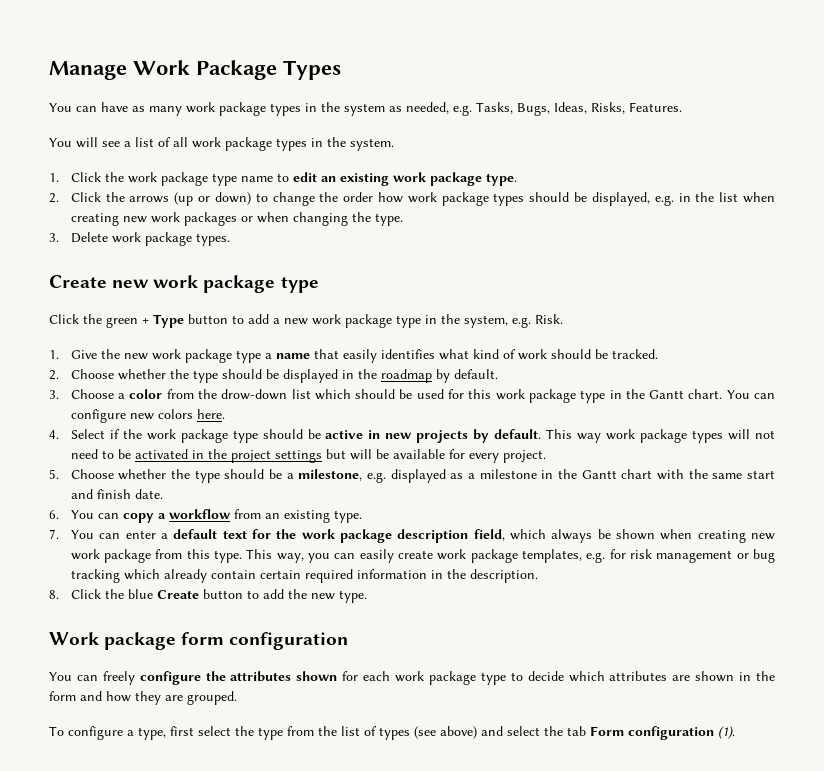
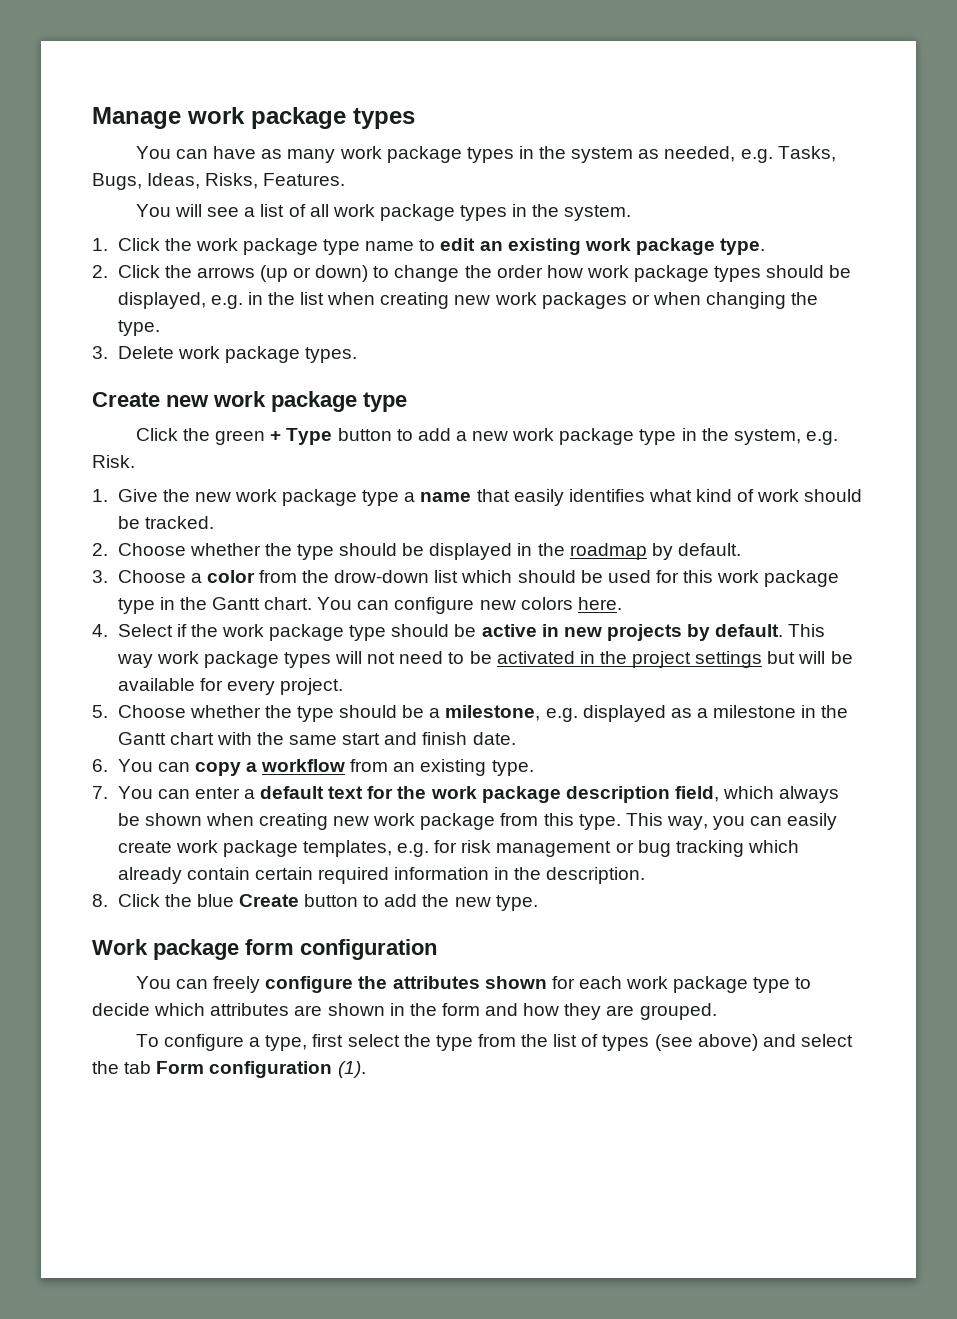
[133,60,341,80] Work Package Types -> [187,107,415,129] work package types

